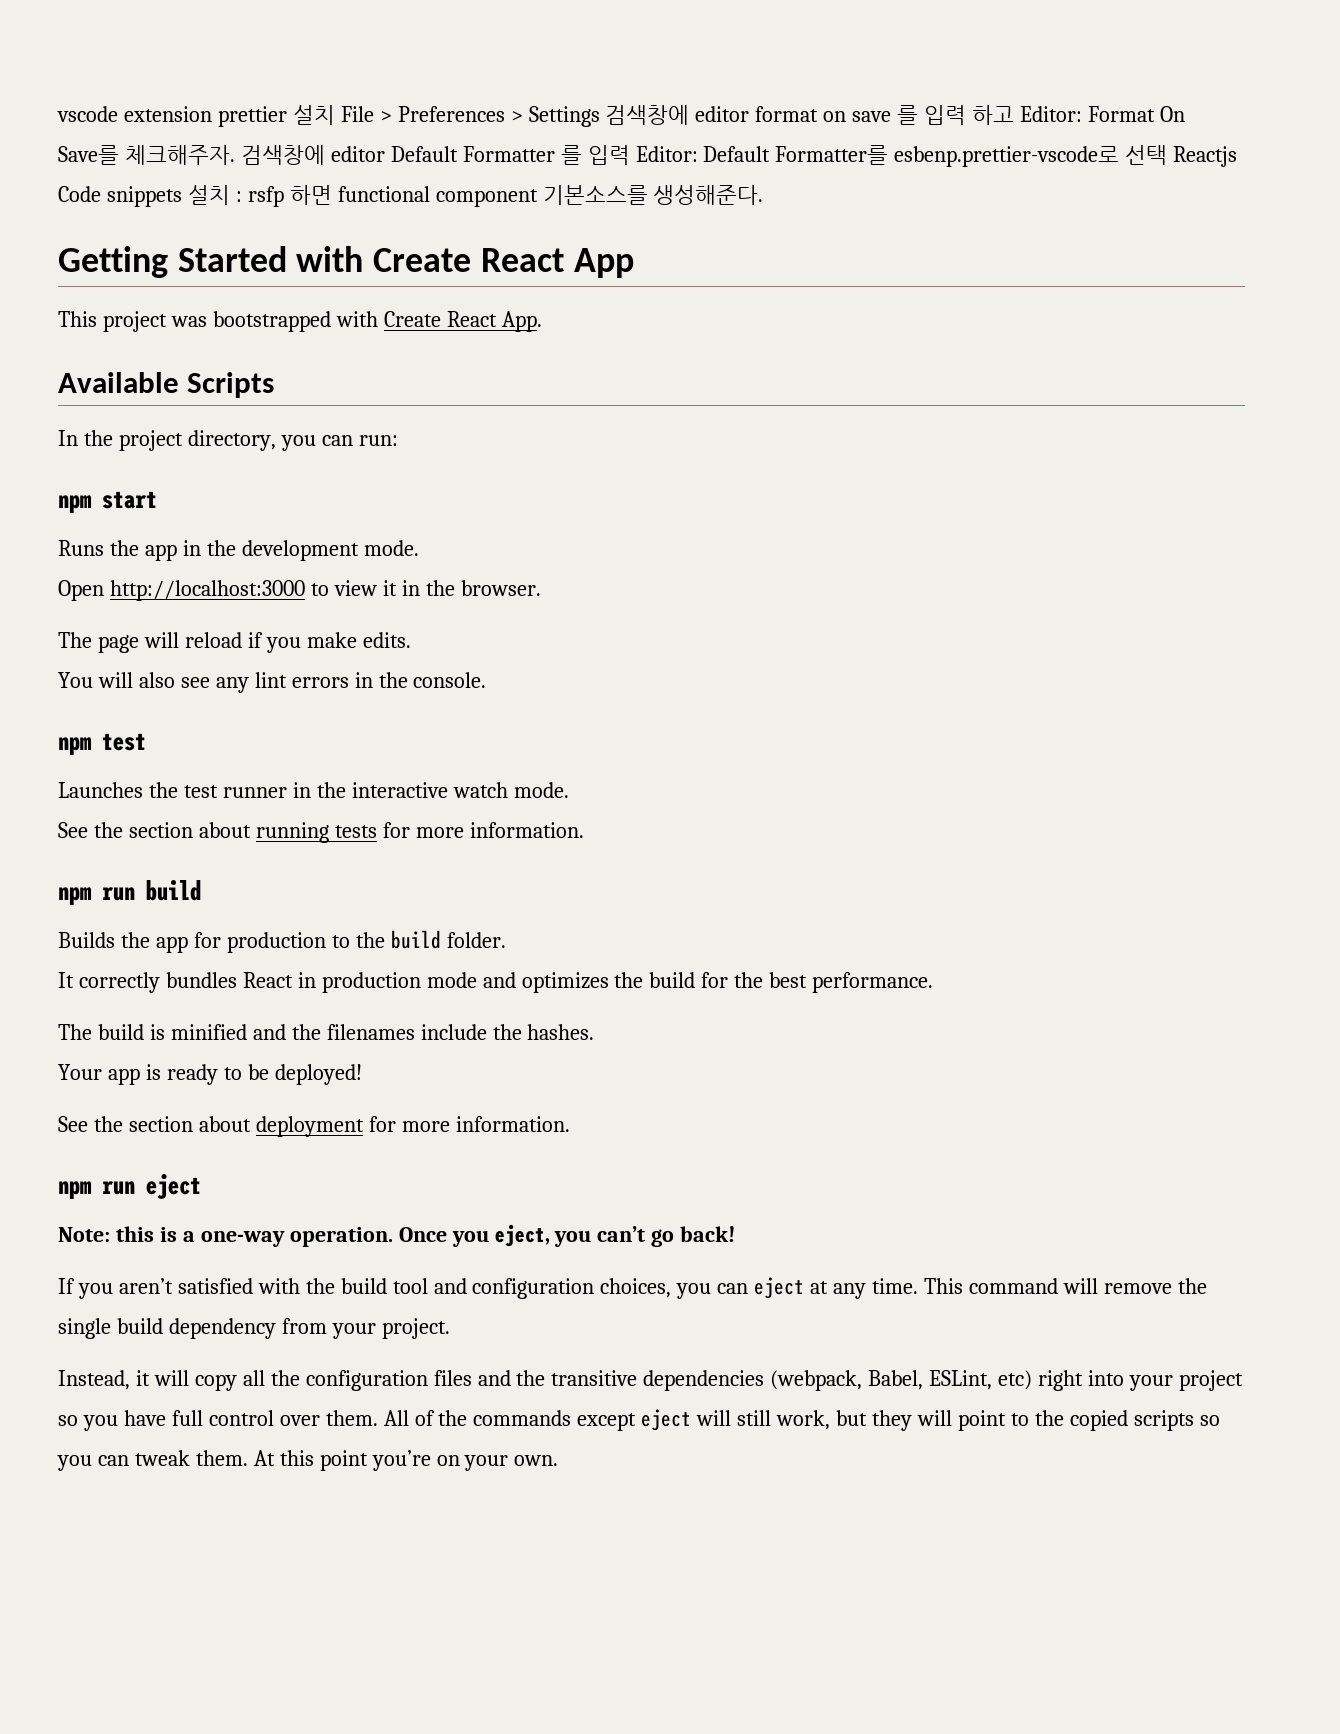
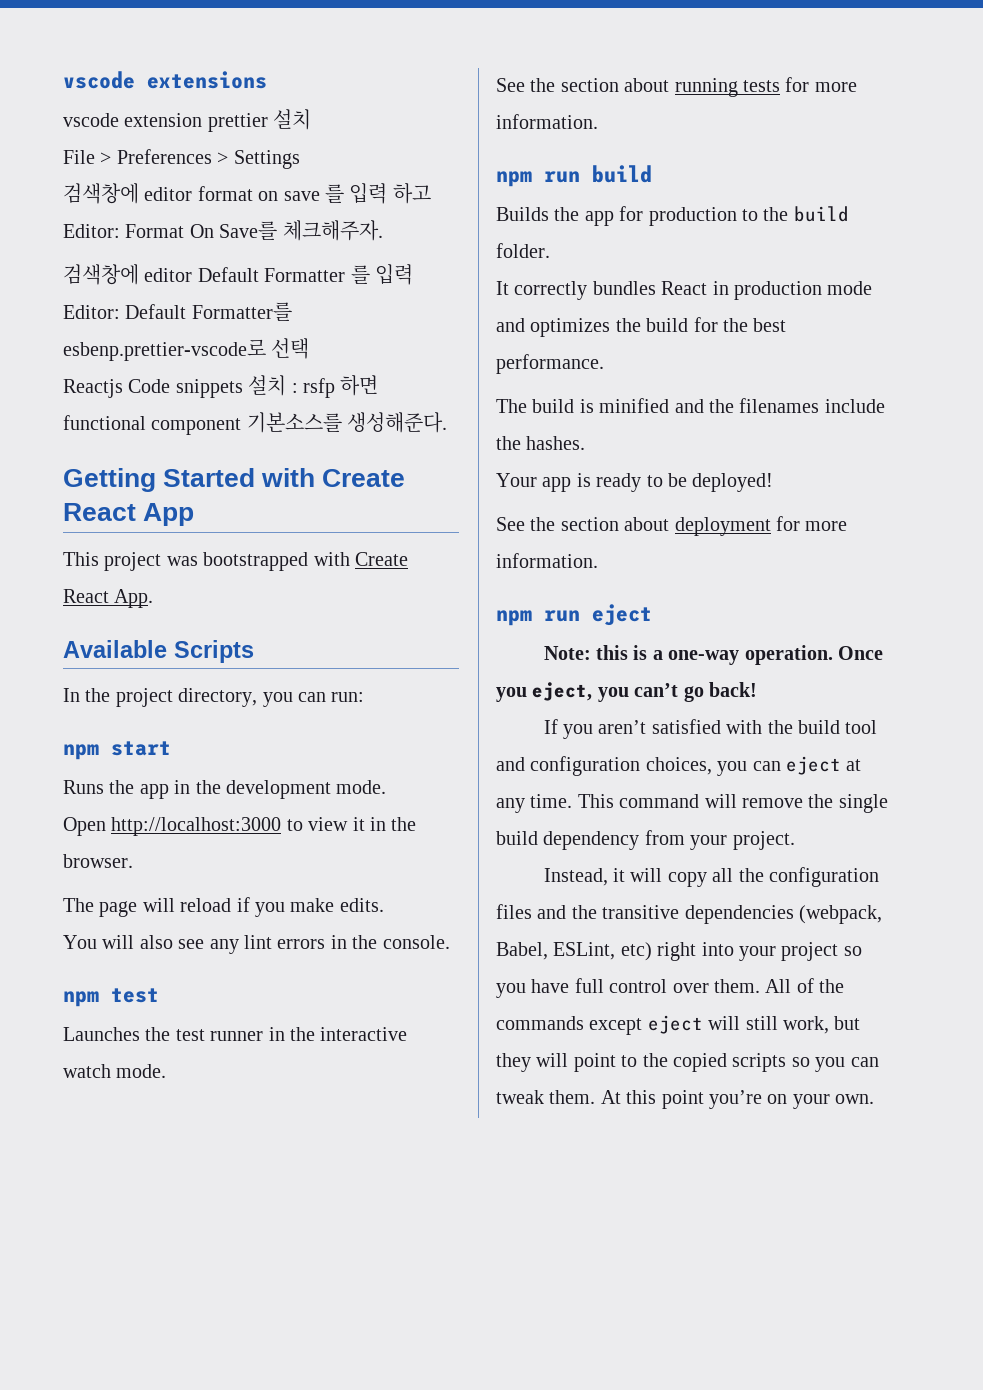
[57,106,118,122] vscode -> [63,71,267,89] [63,113,119,127] vscode extensions // vscode
(335, 115) none -> (312, 119) //
(600, 116) none -> (300, 159) //
(235, 155) none -> (383, 230) //
(1168, 155) none -> (310, 348) //

